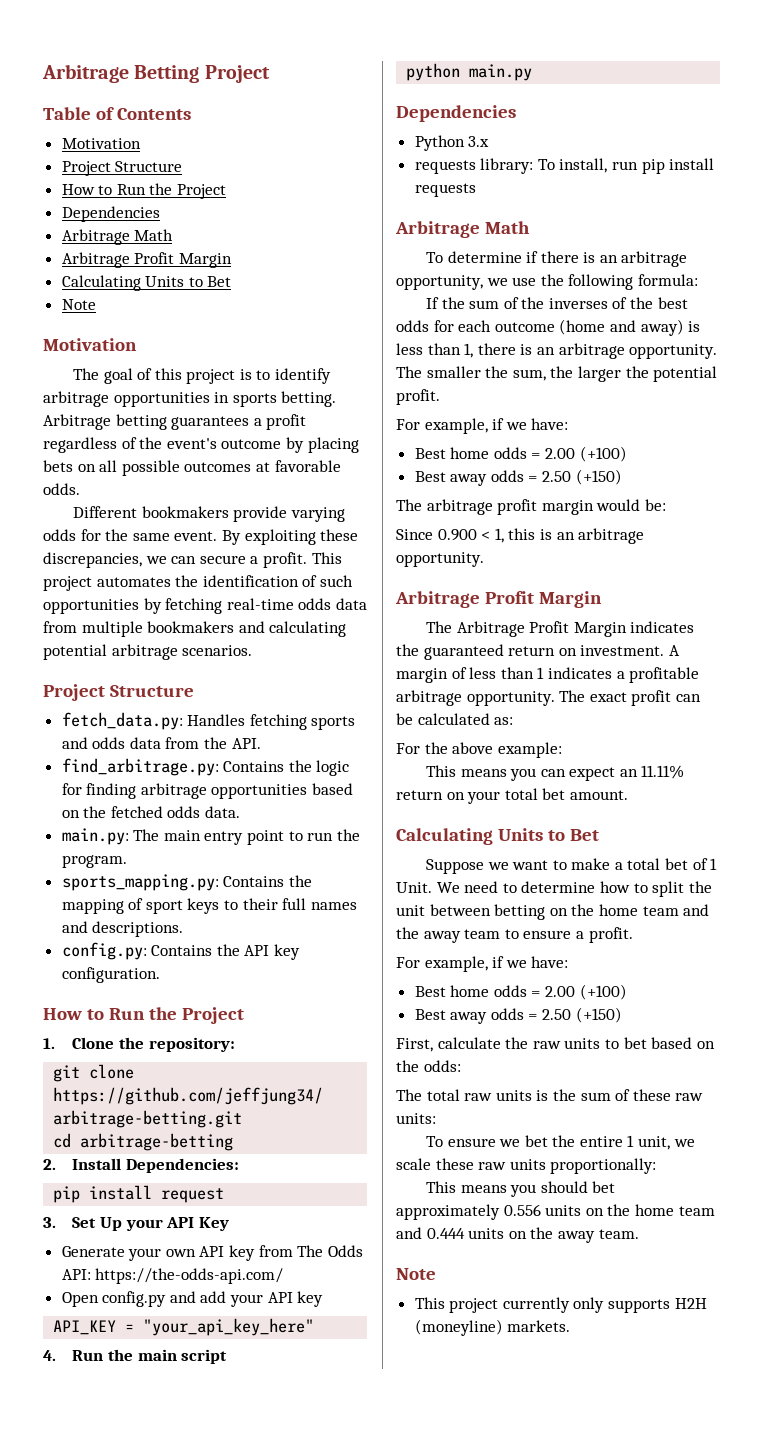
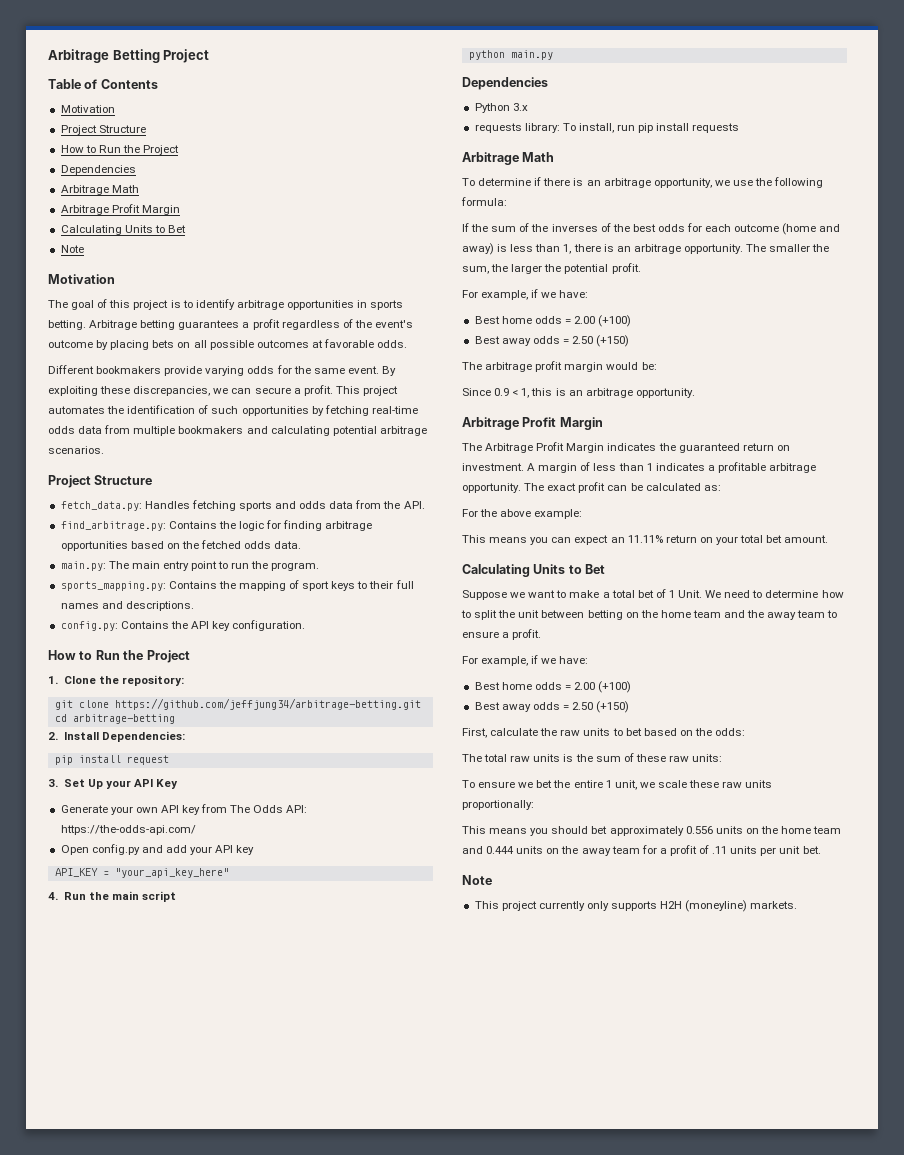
[437,529,477,541] 0.900 -> [494,388,510,396] 0.9
[598,1229,639,1239] team. -> [611,845,821,856] team for a profit of .11 units per unit bet.

